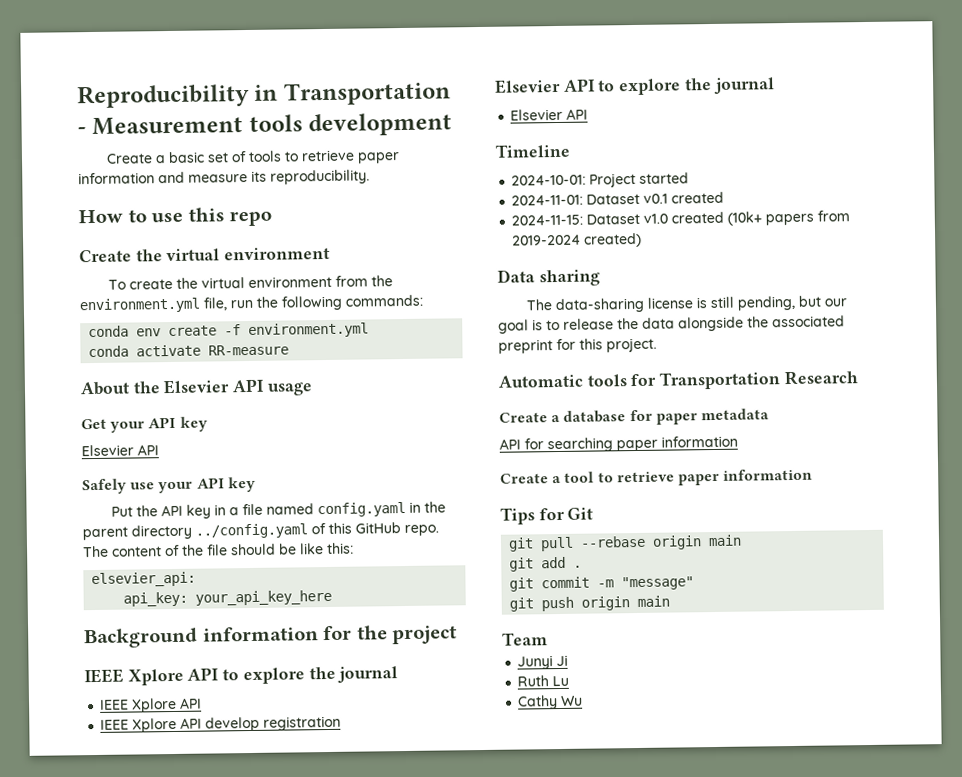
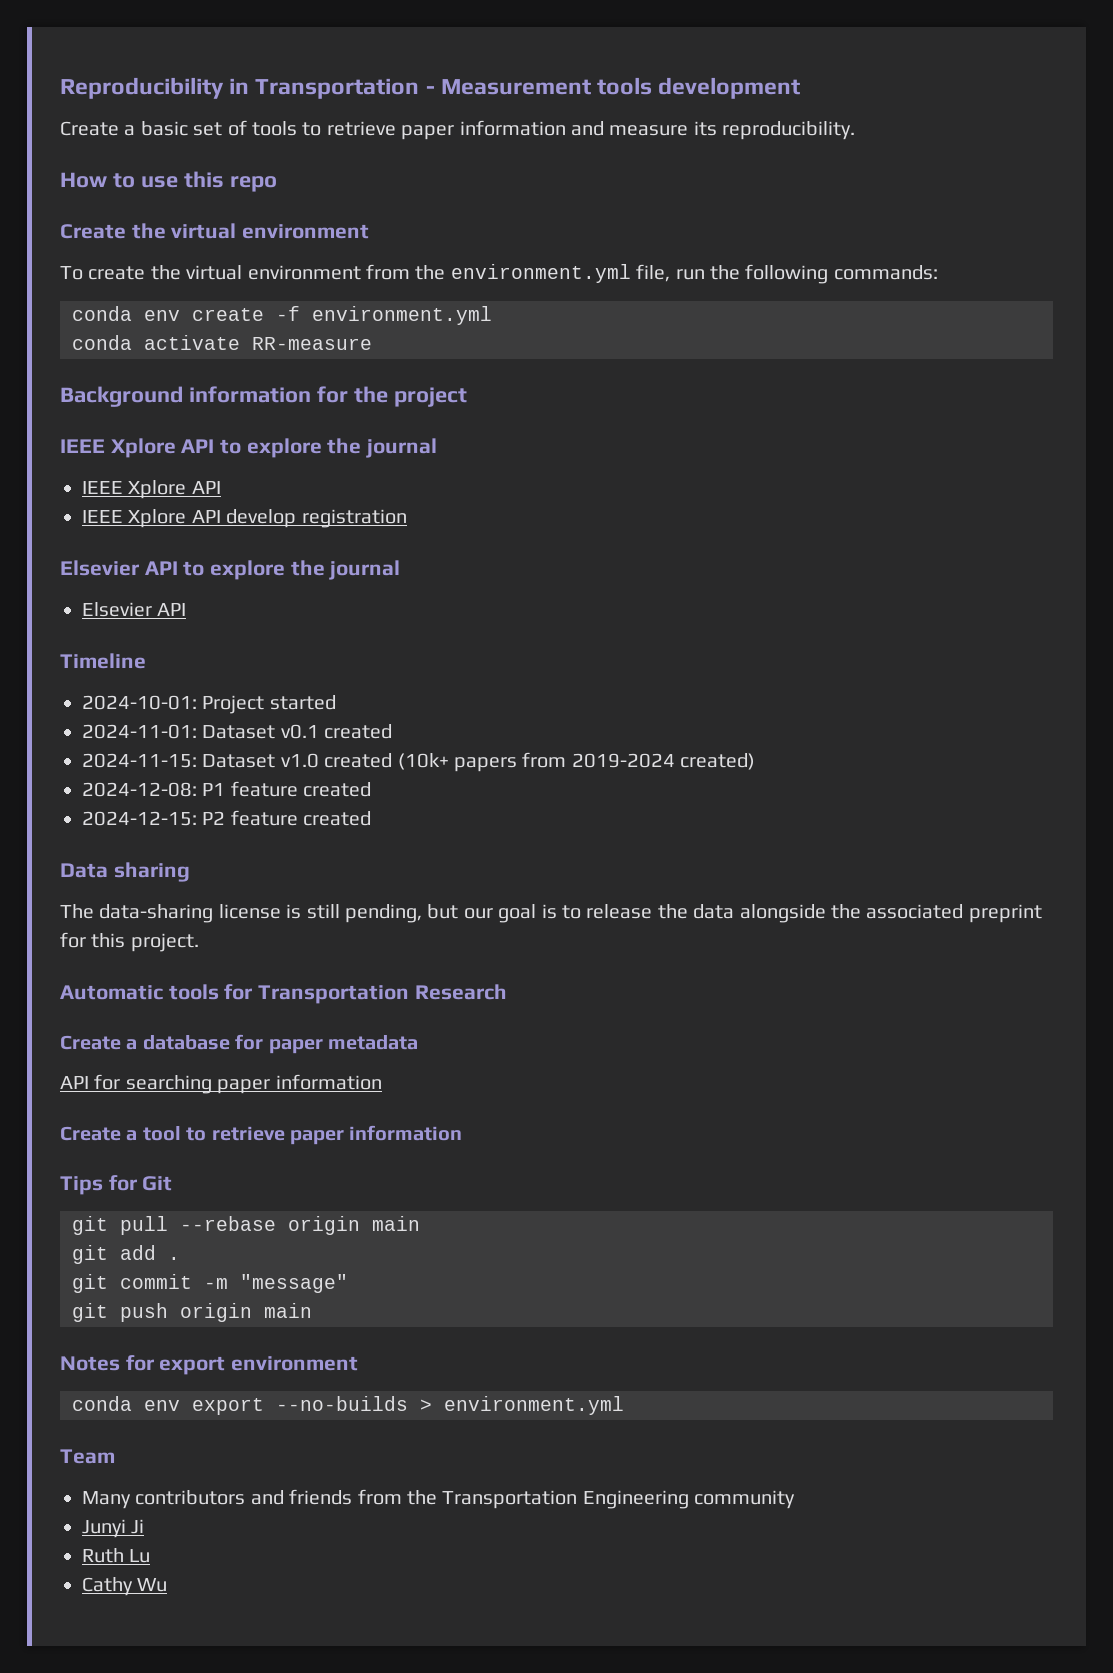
[80,378,313,396] [81,416,208,433] [81,444,159,457] [82,476,256,495] [110,501,446,519] [82,522,439,541] [83,542,354,558] [91,571,197,588] [123,589,333,607] // About the Elsevier API usage // Get your API key // Elsevier API // Safely use your API key // Put the API key in a file named config.yaml in the parent directory ../config.yaml of this GitHub repo. The content of the file should be like this: // elsevier_api: // api_key: your_api_key_here -> (372, 343) none
(643, 240) none -> [82,781,372,797] [82,810,372,826] // 2024-12-08: P1 feature created // 2024-12-15: P2 feature created
[502,632,548,646] Team -> [60,1355,359,1375] [72,1396,624,1415] [60,1449,115,1464] [82,1489,796,1509] Notes for export environment // conda env export --no-builds > environment.yml // Team // Many contributors and friends from the Transportation Engineering community

